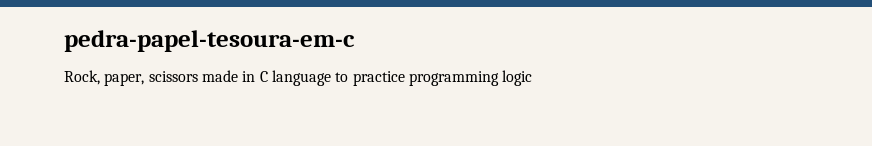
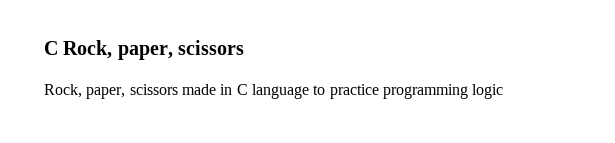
[64,30,355,52] pedra-papel-tesoura-em-c -> [44,40,245,60] C Rock, paper, scissors

